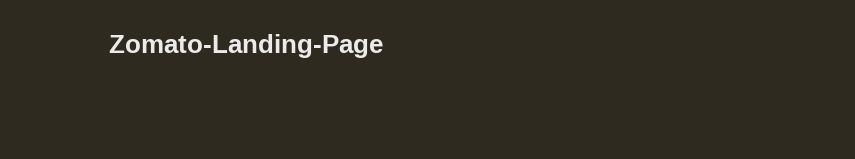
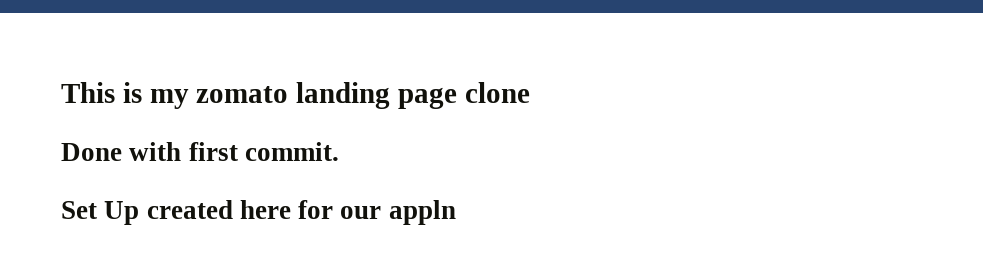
[109,34,383,58] Zomato-Landing-Page -> [61,82,530,109] [61,142,339,161] [61,200,456,225] This is my zomato landing page clone // Done with first commit. // Set Up created here for our appln

